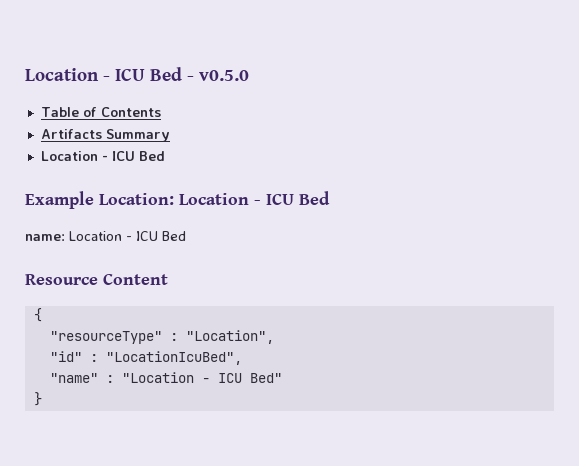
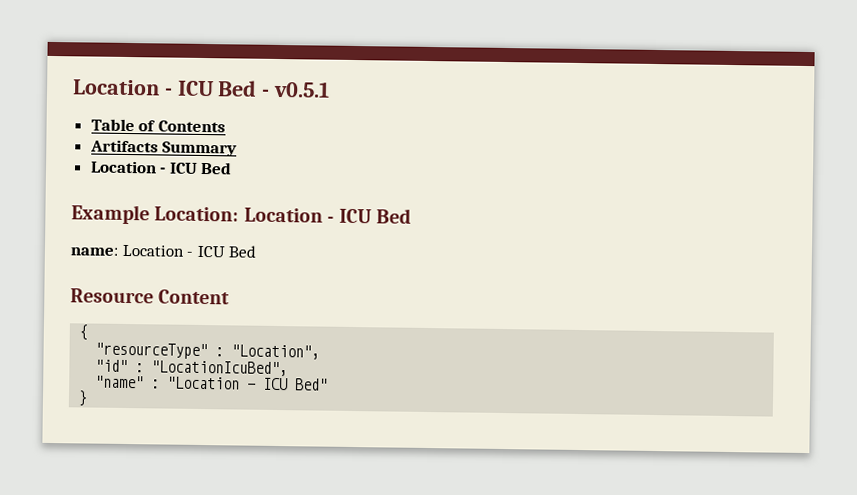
[199,70,249,81] v0.5.0 -> [273,80,331,98] v0.5.1

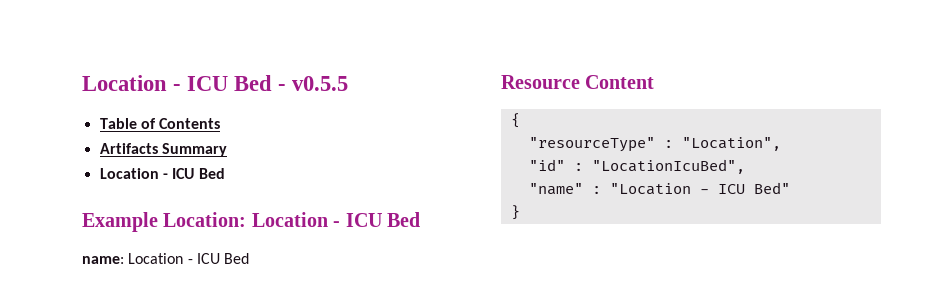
[273,80,331,98] v0.5.1 -> [292,76,349,91] v0.5.5

